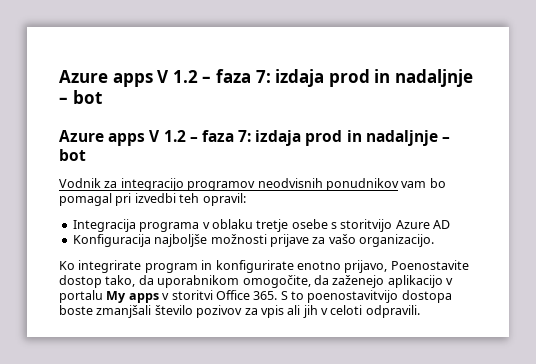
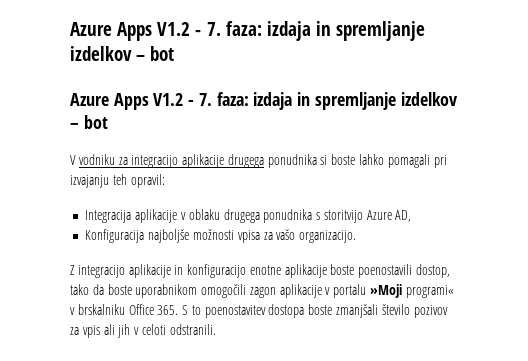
[59,69,473,87] [59,90,102,104] [59,130,451,146] [59,149,86,161] [59,178,446,191] [59,193,176,206] Azure apps V 1.2 – faza 7: izdaja prod in nadaljnje – bot // Azure apps V 1.2 – faza 7: izdaja prod in nadaljnje – bot // Vodnik za integracijo programov neodvisnih ponudnikov vam bo pomagal pri izvedbi -> [70,21,426,41] [70,46,175,61] [70,92,458,110] [70,115,108,129] [70,154,447,168] [70,175,109,188] Azure Apps V1.2 - 7. faza: izdaja in spremljanje izdelkov – bot // Azure Apps V1.2 - 7. faza: izdaja in spremljanje izdelkov – bot // V vodniku za integracijo aplikacije drugega ponudnika si boste lahko pomagali pri izvajanju
[139,222,200,232] programa -> [135,209,178,223] aplikacije
[256,219,328,232] tretje osebe -> [223,209,313,223] drugega ponudnika
[433,220,451,229] AD -> [395,210,412,222] AD,
[269,234,309,247] prijave -> [237,230,260,243] vpisa
[59,260,469,273] [59,275,453,288] [59,290,213,303] Ko integrirate program in konfigurirate enotno prijavo, Poenostavite dostop tako, da uporabnikom omogočite, da zaženejo aplikacijo v portalu My apps v storitvi -> [70,264,451,278] [70,284,454,298] [70,304,125,315] Z integracijo aplikacije in konfiguracijo enotne aplikacije boste poenostavili dostop, tako da boste uporabnikom omogočili zagon aplikacije v portalu »Moji programi« v brskalniku
[307,290,399,303] poenostavitvijo -> [204,305,266,318] poenostavitev
[365,305,420,318] odpravili. -> [169,324,216,335] odstranili.

